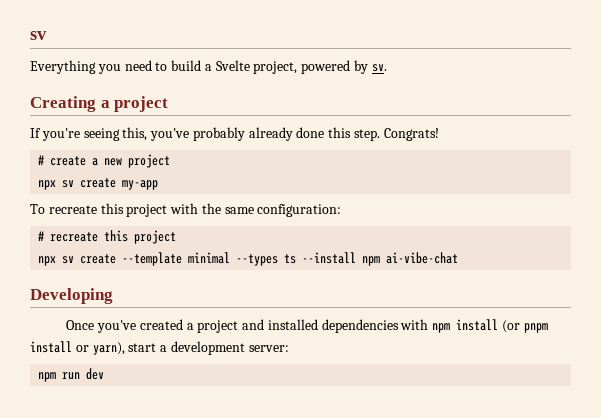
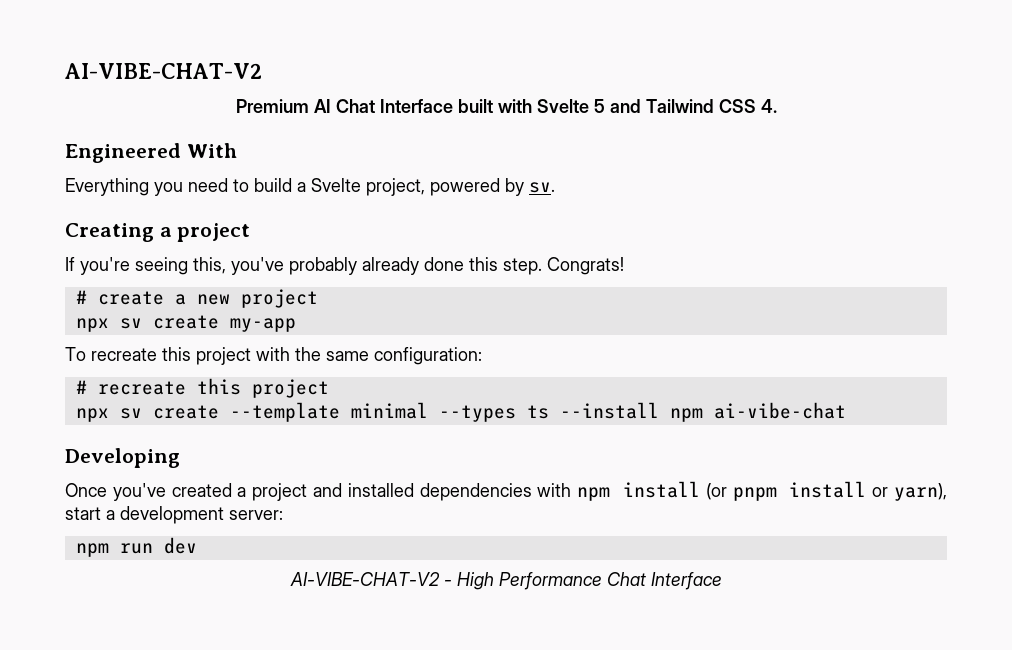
[30,31,47,40] sv -> [65,63,262,79] [235,99,777,113] [65,143,237,163] AI-VIBE-CHAT-V2 // Premium AI Chat Interface built with Svelte 5 and Tailwind CSS 4. // Engineered With
(105, 374) none -> [289,572,722,590] // AI-VIBE-CHAT-V2 - High Performance Chat Interface

